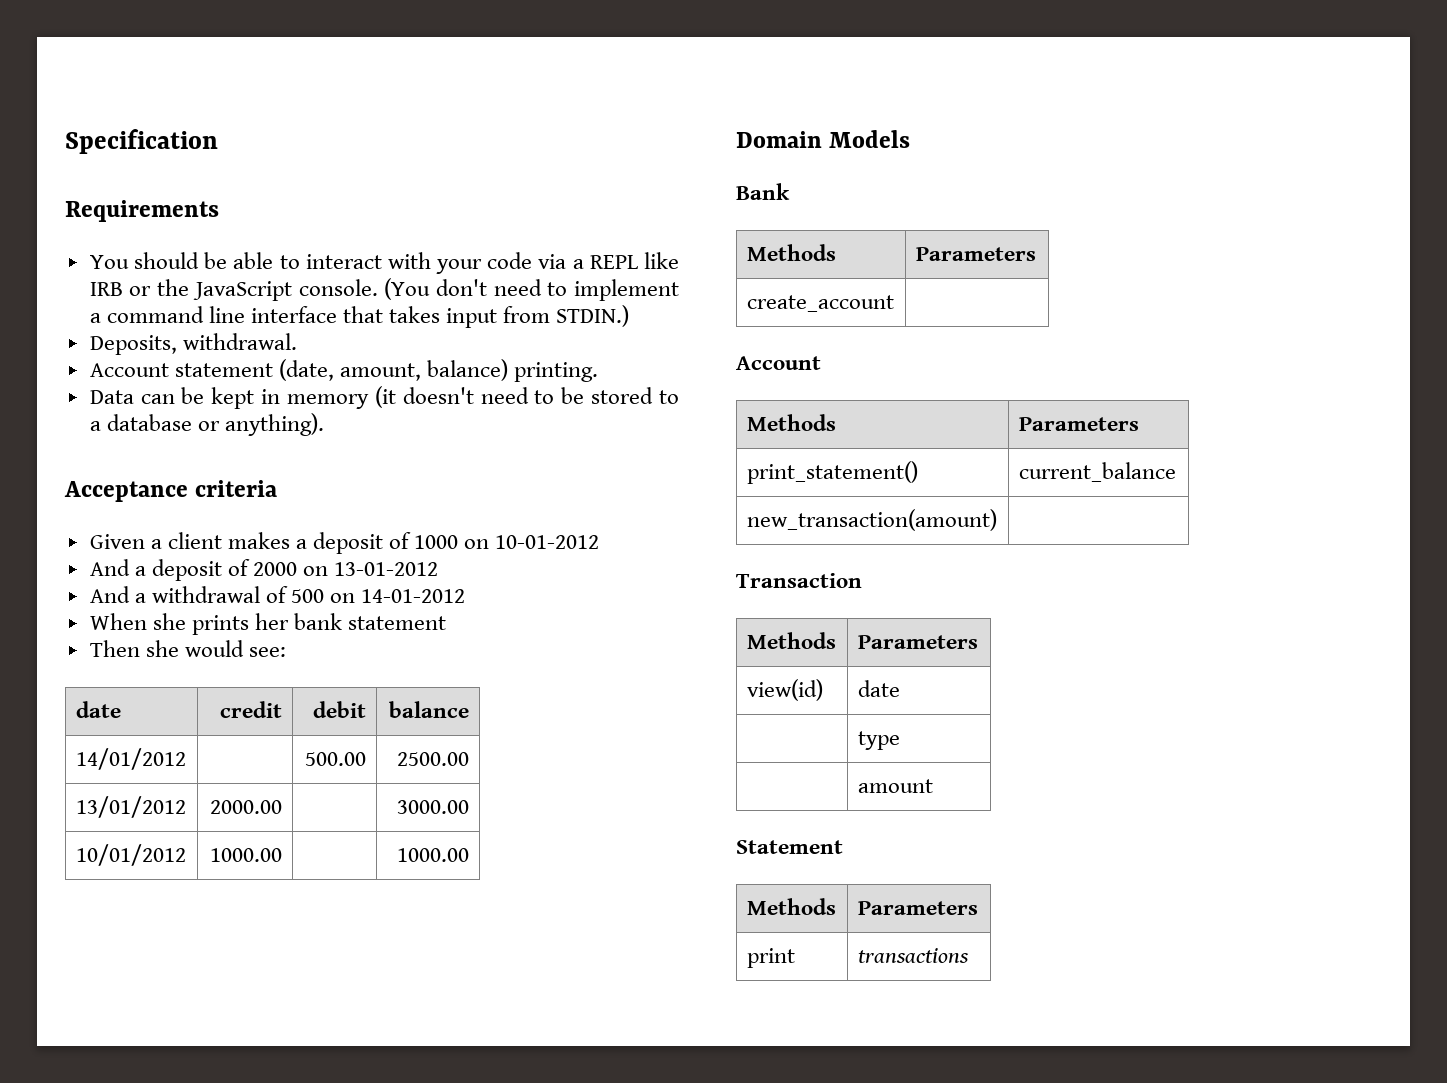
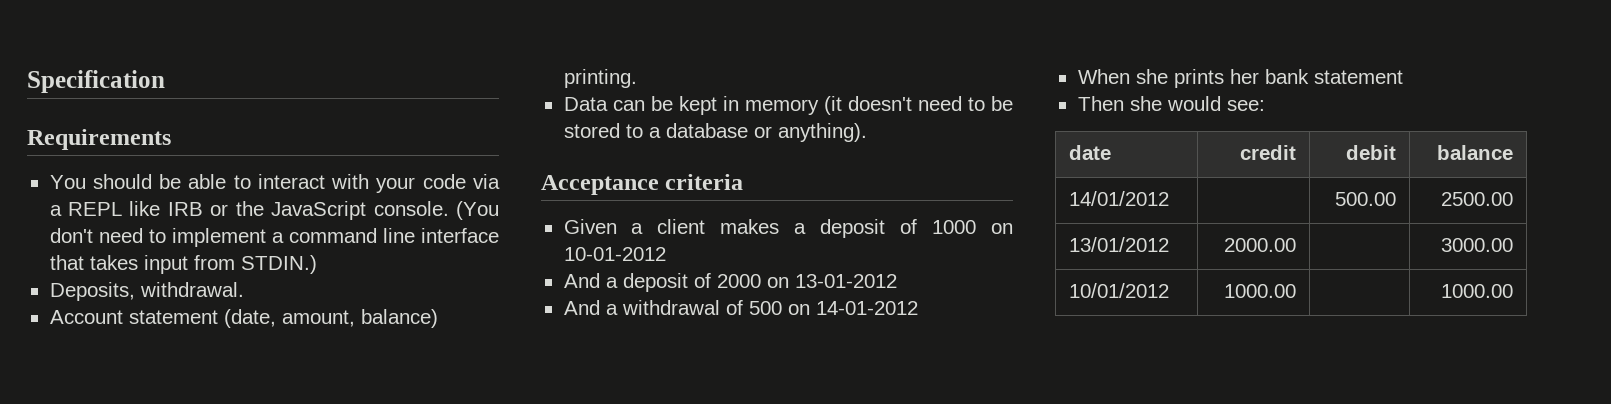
[736,130,911,148] [736,183,790,200] [746,244,836,261] [915,247,1036,261] [746,295,894,312] [736,356,821,370] [746,414,836,431] [1018,417,1139,431] [746,461,918,484] [1018,462,1176,482] [746,509,997,531] [736,573,862,588] [746,632,836,649] [857,635,978,649] [746,679,823,701] [857,680,900,697] [857,731,900,750] [857,779,933,793] [736,840,843,854] [746,898,836,915] [857,901,978,915] [746,948,795,968] [857,948,969,963] // Domain Models // Bank // Methods | Parameters // create_account | // Account // Methods | Parameters // print_statement() | current_balance // new_transaction(amount) | // Transaction // Methods | Parameters // view(id) | date // | type // | amount // Statement // Methods | Parameters // print | transactions -> (1513, 291) none

